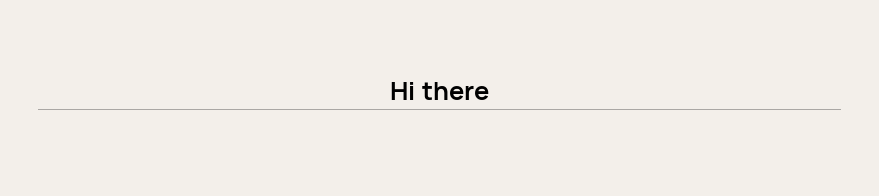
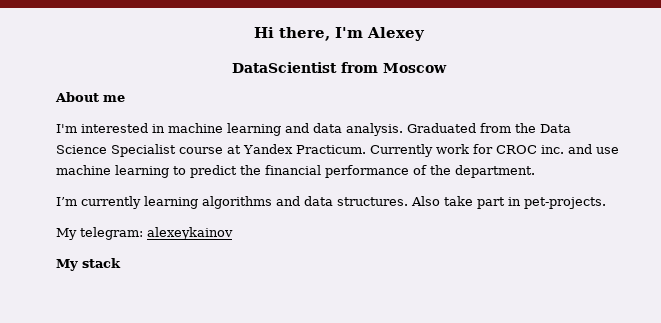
[421,82,489,100] there -> [278,27,425,41] [231,62,447,73] [55,92,125,102] [56,123,571,136] [56,144,619,157] [56,165,535,178] [56,196,606,209] [56,227,233,240] [56,258,121,271] there, I'm Alexey // DataScientist from Moscow // About me // I'm interested in machine learning and data analysis. Graduated from the Data Science Specialist course at Yandex Practicum. Currently work for CROC inc. and use machine learning to predict the financial performance of the department. // I’m currently learning algorithms and data structures. Also take part in pet-projects. // My telegram: alexeykainov // My stack

